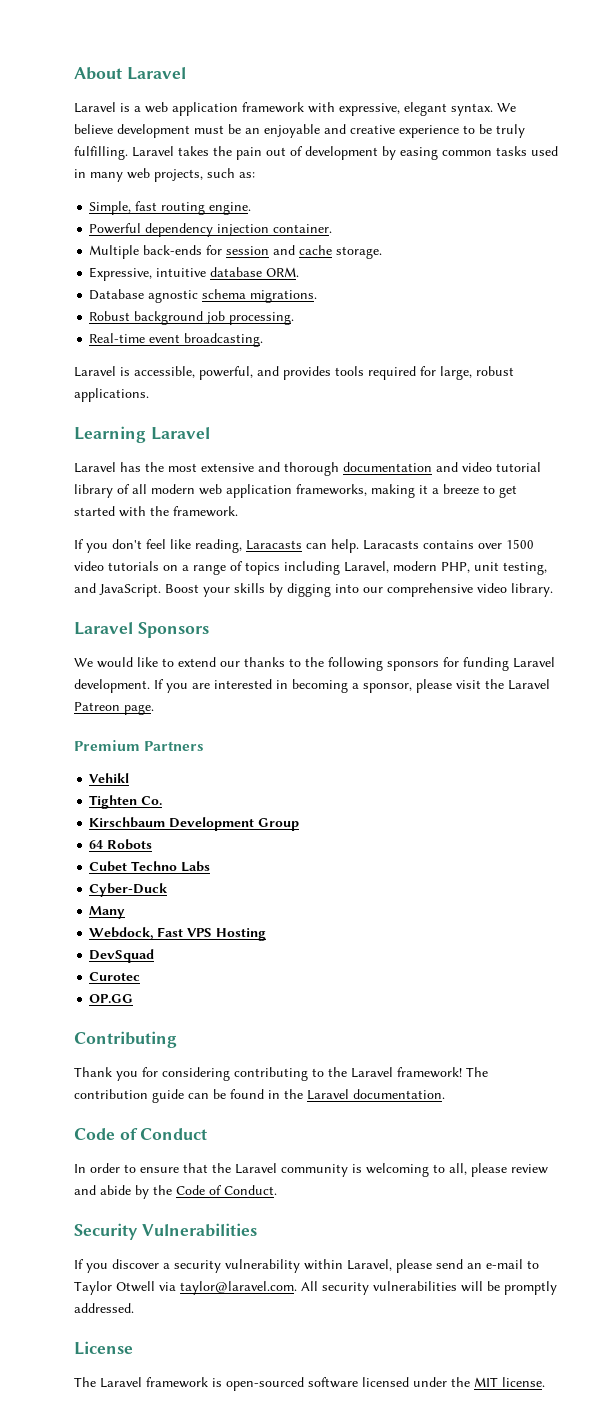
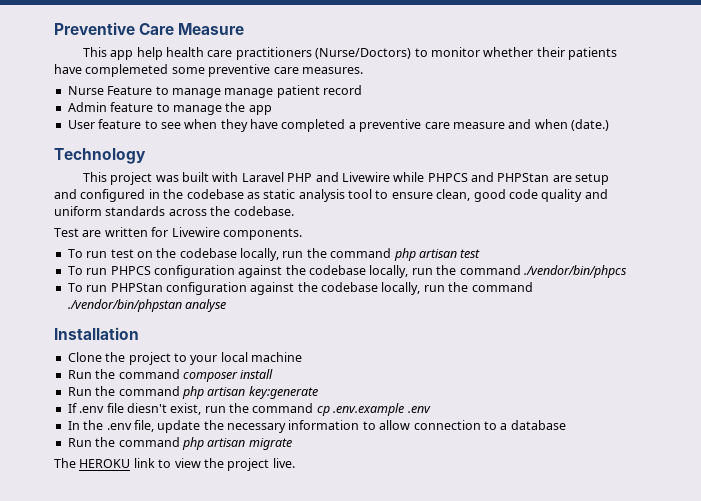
[74,67,186,80] [74,102,516,116] [74,124,525,138] [74,146,558,160] [74,168,255,182] [89,201,252,215] [89,223,333,237] [89,245,383,259] [89,267,300,281] [89,289,318,303] [89,311,295,325] [89,333,264,347] [74,366,514,380] [74,388,149,402] [74,426,210,443] [74,462,541,476] [74,484,517,498] [74,506,238,517] [74,539,534,553] [74,561,547,575] [74,583,553,597] [74,622,209,638] [74,657,555,671] [74,679,550,693] [74,702,154,715] [74,740,205,751] [89,773,130,783] [89,795,163,809] [89,817,300,831] [89,839,153,850] [89,861,211,872] [89,883,169,897] [89,906,126,919] [89,927,267,941] [89,949,155,963] [89,972,141,981] [89,994,134,1003] [74,1031,177,1048] [74,1067,488,1081] [74,1089,445,1103] [74,1128,208,1140] [74,1163,548,1177] [74,1185,277,1199] [74,1223,257,1240] [74,1259,539,1273] [74,1281,557,1295] [74,1303,134,1313] [74,1341,133,1355] [74,1377,545,1391] About Laravel // Laravel is a web application framework with expressive, elegant syntax. We believe development must be an enjoyable and creative experience to be truly fulfilling. Laravel takes the pain out of development by easing common tasks used in many web projects, such as: // Simple, fast routing engine. // Powerful dependency injection container. // Multiple back-ends for session and cache storage. // Expressive, intuitive database ORM. // Database agnostic schema migrations. // Robust background job processing. // Real-time event broadcasting. // Laravel is accessible, powerful, and provides tools required for large, robust applications. // Learning Laravel // Laravel has the most extensive and thorough documentation and video tutorial library of all modern web application frameworks, making it a breeze to get started with the framework. // If you don't feel like reading, Laracasts can help. Laracasts contains over 1500 video tutorials on a range of topics including Laravel, modern PHP, unit testing, and JavaScript. Boost your skills by digging into our comprehensive video library. // Laravel Sponsors // We would like to extend our thanks to the following sponsors for funding Laravel development. If you are interested in becoming a sponsor, please visit the Laravel Patreon page. // Premium Partners // Vehikl // Tighten Co. // Kirschbaum Development Group // 64 Robots // Cubet Techno Labs // Cyber-Duck // Many // Webdock, Fast VPS Hosting // DevSquad // Curotec // OP.GG // Contributing // Thank you for considering contributing to the Laravel framework! The contribution guide can be found in the Laravel documentation. // Code of Conduct // In order to ensure that the Laravel community is welcoming to all, please review and abide by the Code of Conduct. // Security Vulnerabilities // If you discover a security vulnerability within Laravel, please send an e-mail to Taylor Otwell via taylor@laravel.com. All security vulnerabilities will be promptly addressed. // License // The Laravel framework is open-sourced software licensed under the MIT license. -> [54,22,245,35] [82,47,618,60] [54,64,363,77] [67,85,362,98] [67,102,272,115] [67,119,609,132] [54,148,146,164] [82,172,610,185] [54,189,608,202] [54,206,294,216] [54,227,302,240] [67,248,481,261] [67,265,627,278] [67,282,533,295] [67,299,227,312] [54,327,139,340] [67,352,302,365] [67,369,274,382] [67,386,318,399] [67,403,431,416] [67,420,566,433] [67,437,292,450] [54,458,295,471] Preventive Care Measure // This app help health care practitioners (Nurse/Doctors) to monitor whether their patients have complemeted some preventive care measures. // Nurse Feature to manage manage patient record // Admin feature to manage the app // User feature to see when they have completed a preventive care measure and when (date.) // Technology // This project was built with Laravel PHP and Livewire while PHPCS and PHPStan are setup and configured in the codebase as static analysis tool to ensure clean, good code quality and uniform standards across the codebase. // Test are written for Livewire components. // To run test on the codebase locally, run the command php artisan test // To run PHPCS configuration against the codebase locally, run the command ./vendor/bin/phpcs // To run PHPStan configuration against the codebase locally, run the command ./vendor/bin/phpstan analyse // Installation // Clone the project to your local machine // Run the command composer install // Run the command php artisan key:generate // If .env file diesn't exist, run the command cp .env.example .env // In the .env file, update the necessary information to allow connection to a database // Run the command php artisan migrate // The HEROKU link to view the project live.

